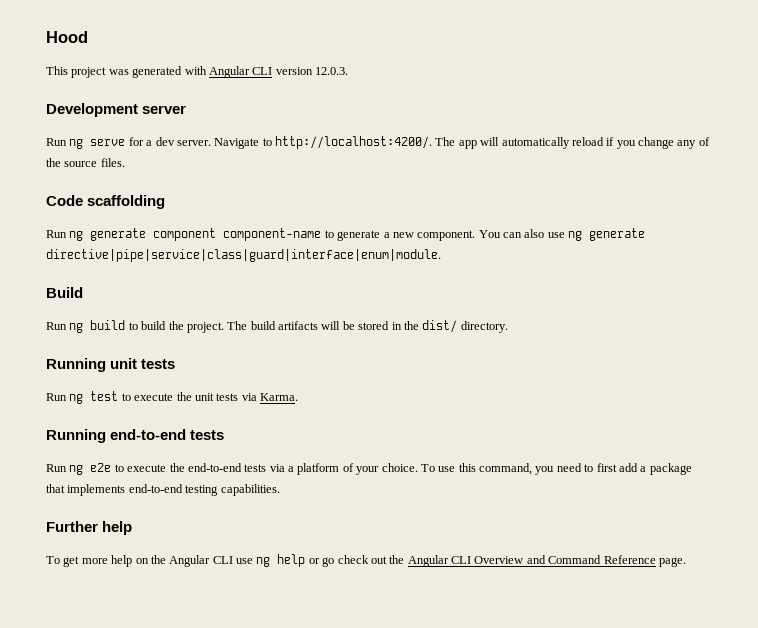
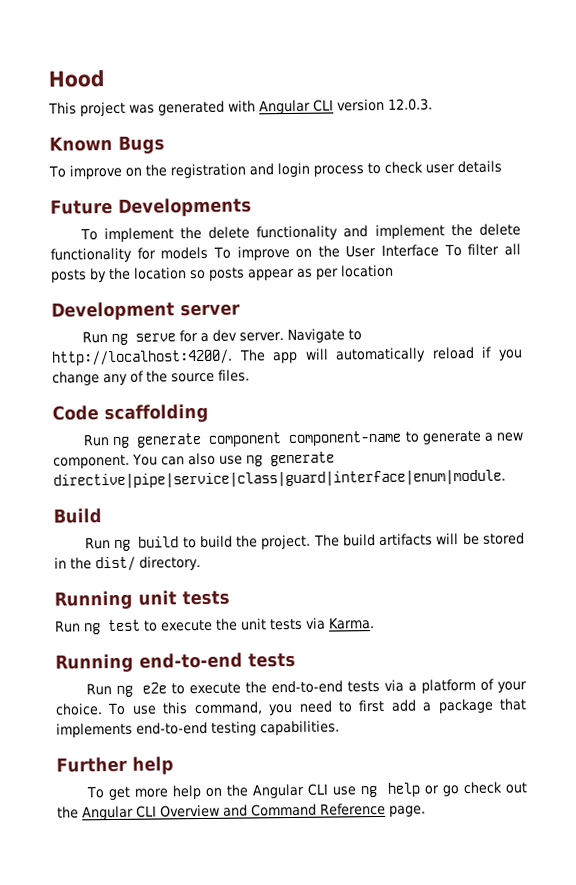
(348, 71) none -> [49,135,165,154] [48,160,502,180] [50,197,252,217] [79,223,522,243] [50,243,521,263] [51,264,394,283] // Known Bugs // To improve on the registration and login process to check user details // Future Developments // To implement the delete functionality and implement the delete functionality for models To improve on the User Interface To filter all posts by the location so posts appear as per location

